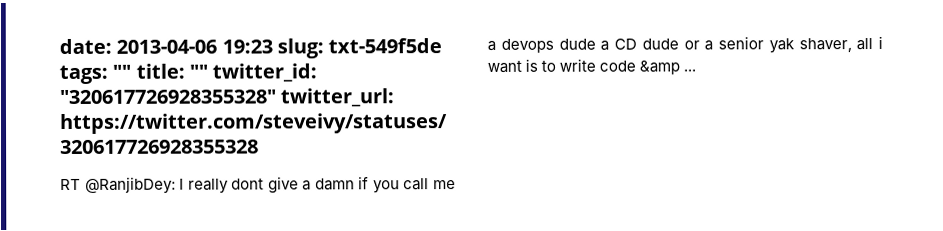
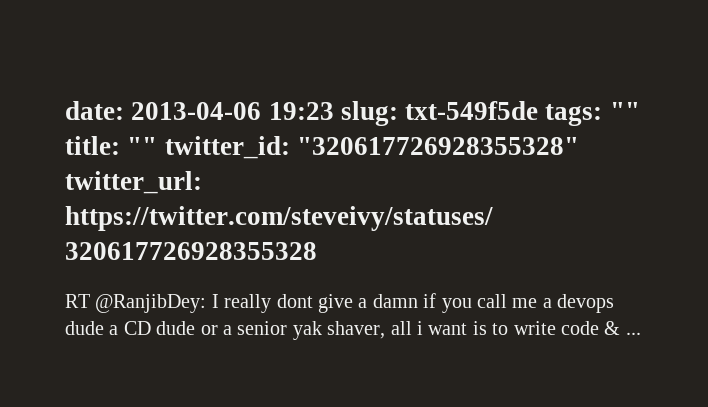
[639,60,681,75] &amp -> [604,321,621,335] &

